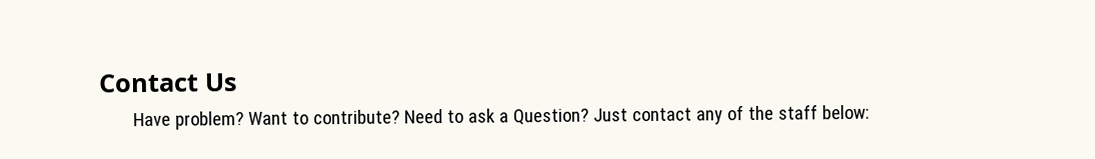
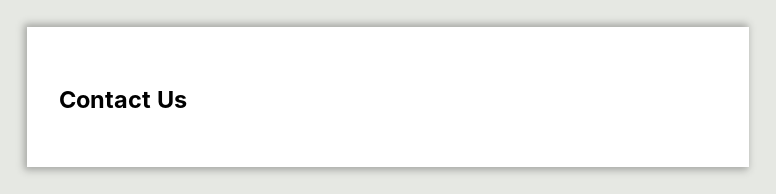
[133,104,871,130] // Have problem? Want to contribute? Need to ask a Question? Just contact any of the staff below: -> (188, 99) none

